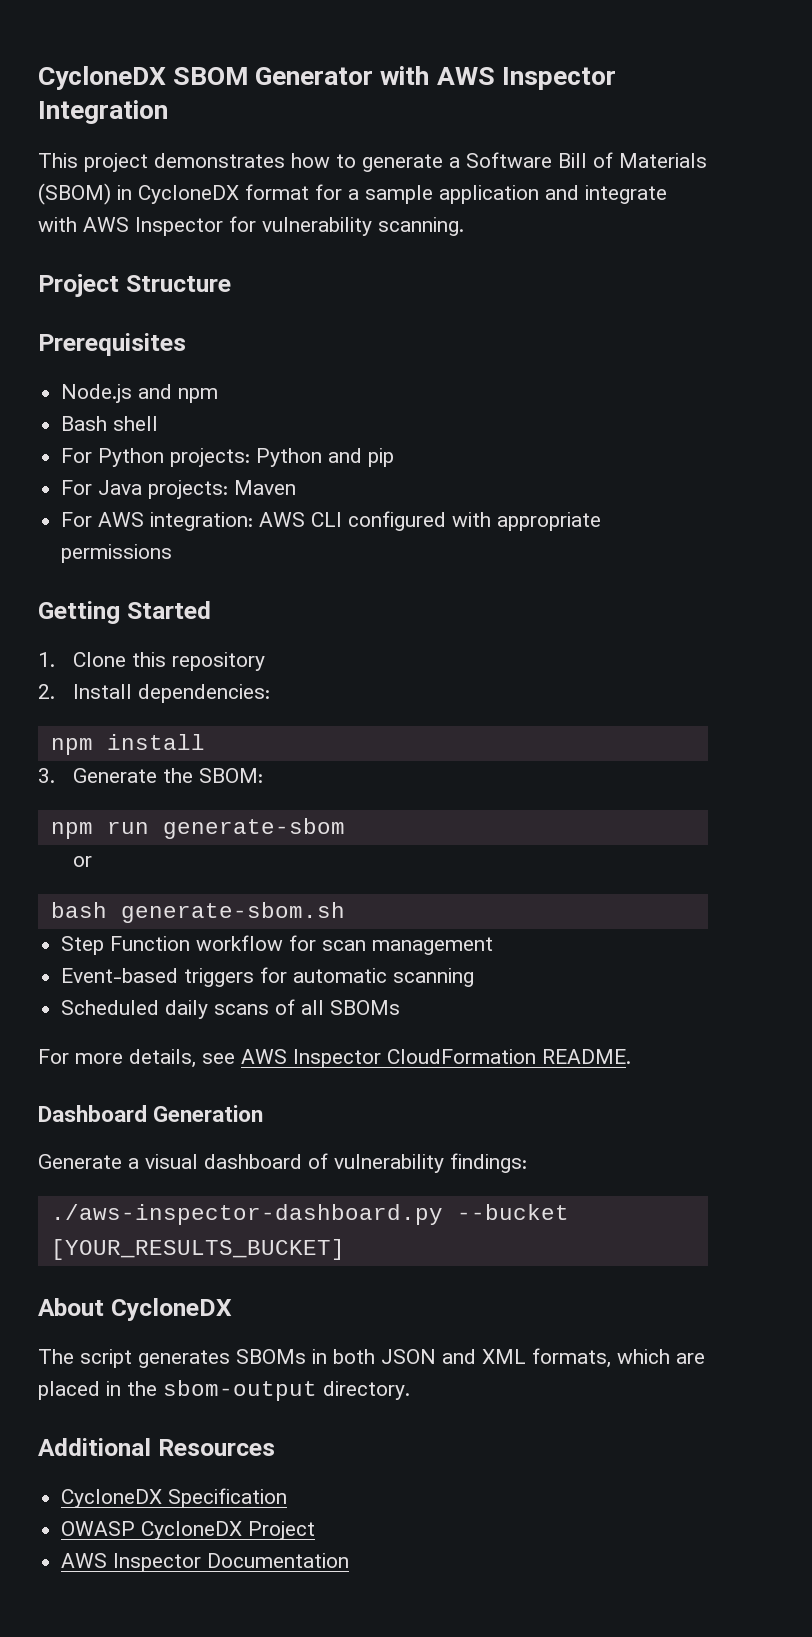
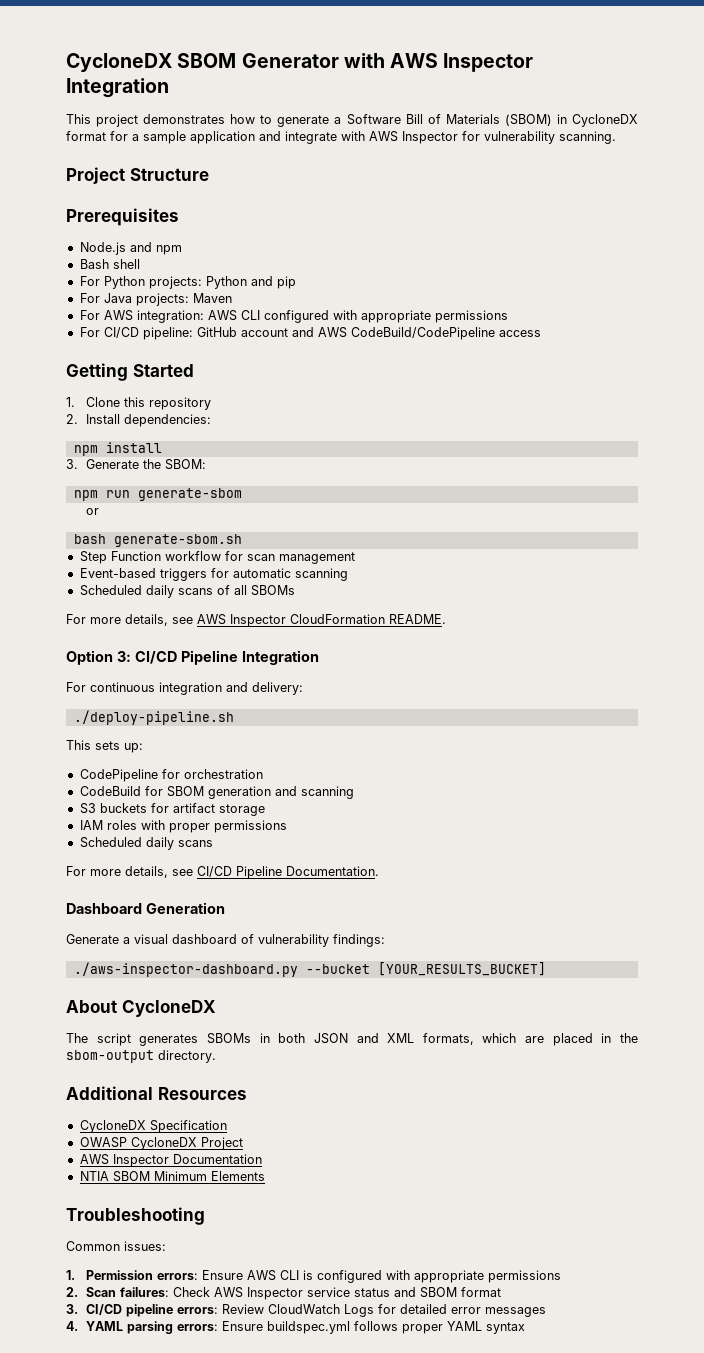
(173, 553) none -> [79,327,541,340] // For CI/CD pipeline: GitHub account and AWS CodeBuild/CodePipeline access
(631, 1056) none -> [66,650,319,665] [66,682,303,695] [73,710,234,725] [66,740,143,753] [79,769,263,782] [79,786,354,799] [79,803,265,816] [79,820,287,833] [79,837,213,850] [66,866,379,879] // Option 3: CI/CD Pipeline Integration // For continuous integration and delivery: // ./deploy-pipeline.sh // This sets up: // CodePipeline for orchestration // CodeBuild for SBOM generation and scanning // S3 buckets for artifact storage // IAM roles with proper permissions // Scheduled daily scans // For more details, see CI/CD Pipeline Documentation.
(350, 1560) none -> [79,1171,265,1182] [66,1207,205,1225] [66,1241,166,1251] [66,1270,561,1283] [66,1287,501,1300] [66,1304,546,1317] [66,1321,525,1334] // NTIA SBOM Minimum Elements // Troubleshooting // Common issues: // 1. Permission errors: Ensure AWS CLI is configured with appropriate permissions // 2. Scan failures: Check AWS Inspector service status and SBOM format // 3. CI/CD pipeline errors: Review CloudWatch Logs for detailed error messages // 4. YAML parsing errors: Ensure buildspec.yml follows proper YAML syntax

